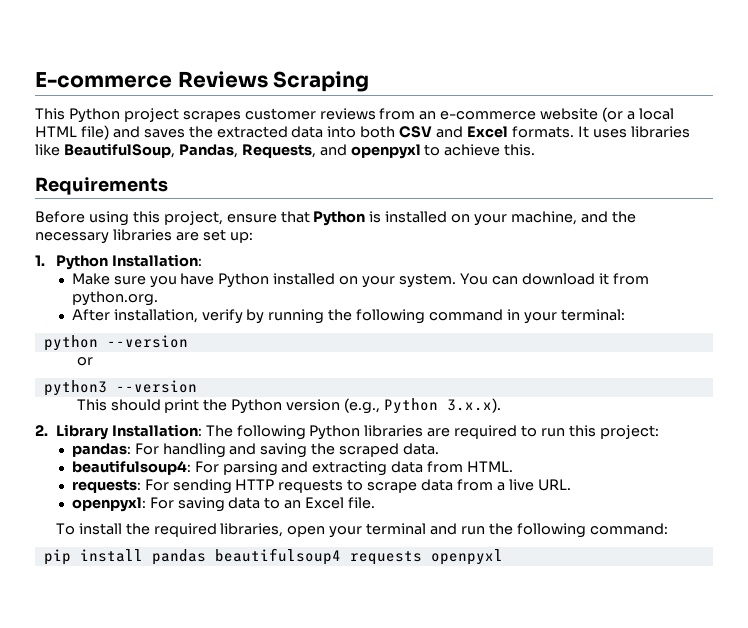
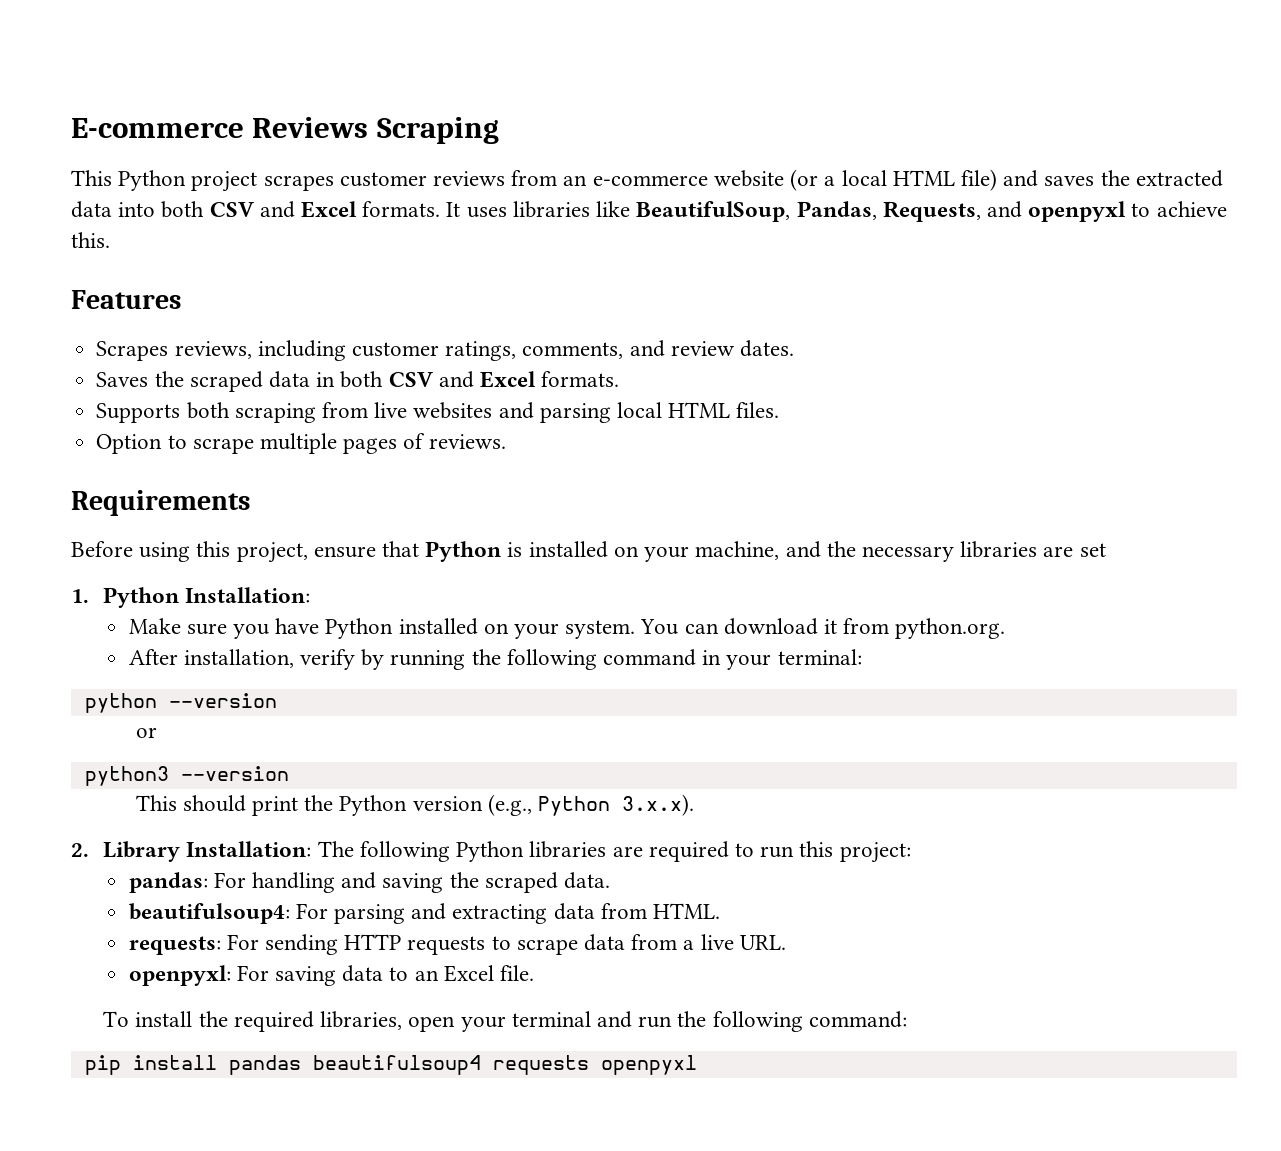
(536, 150) none -> [71,290,181,309] [96,340,794,361] [96,371,620,392] [96,402,780,423] [96,433,506,454] // Features // Scrapes reviews, including customer ratings, comments, and review dates. // Saves the scraped data in both CSV and Excel formats. // Supports both scraping from live websites and parsing local HTML files. // Option to scrape multiple pages of reviews.
[229,232,253,243] up: -> (1106, 550) none

